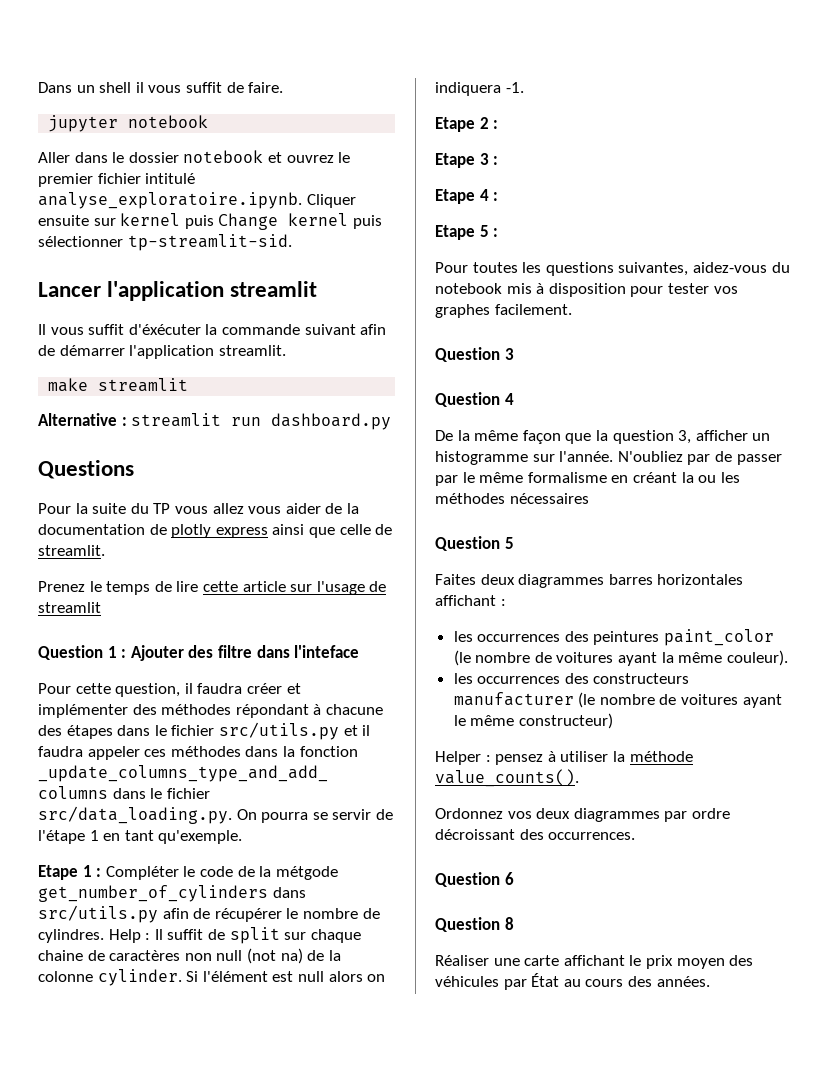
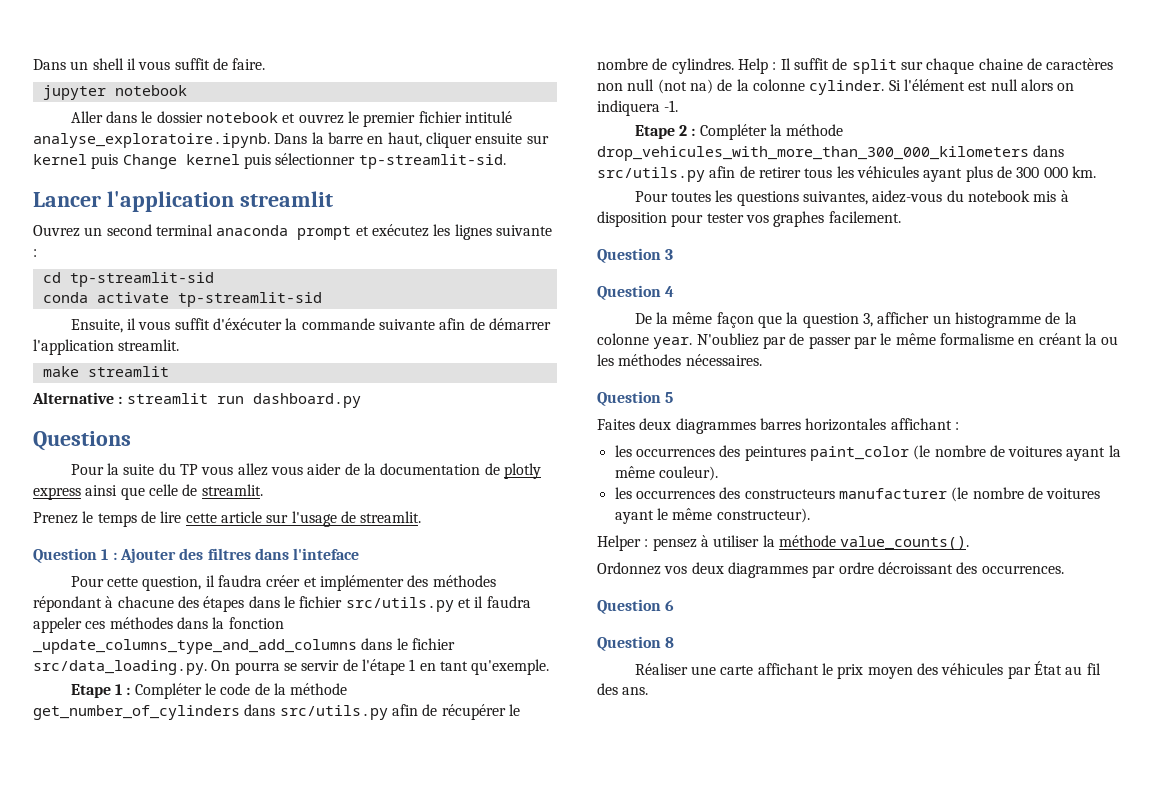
[306,194,356,208] Cliquer -> [274,132,472,148] Dans la barre en haut, cliquer
[38,324,46,335] Il -> [33,224,552,240] [33,249,37,257] [42,272,214,287] [42,292,322,307] [70,318,137,333] Ouvrez un second terminal anaconda prompt et exécutez les lignes suivante : // cd tp-streamlit-sid // conda activate tp-streamlit-sid // Ensuite, il
[304,324,356,335] suivant -> [378,319,435,330] suivante
[38,602,101,613] streamlit -> [360,511,422,523] streamlit.
[217,645,252,658] filtre -> [207,548,251,560] filtres
[275,866,338,880] métgode -> [290,683,348,695] méthode
[435,153,499,168] [435,189,499,204] [435,225,499,240] // Etape 3 : // Etape 4 : // Etape 5 : -> [699,124,844,140] [597,145,1065,161] [597,166,1096,182] Compléter la méthode drop_vehicules_with_more_than_300_000_kilometers dans src/utils.py afin de retirer tous les véhicules ayant plus de 300 000 km.
[532,451,614,462] sur l'année. -> [1045,312,1077,324] [597,333,693,349] de la colonne year.
[509,493,589,504] nécessaires -> [685,354,762,366] nécessaires.
[518,713,613,729] constructeur) -> [716,508,810,523] constructeur).
[585,976,710,987] cours des années. -> [1086,663,1101,675] [597,683,649,695] fil des ans.

